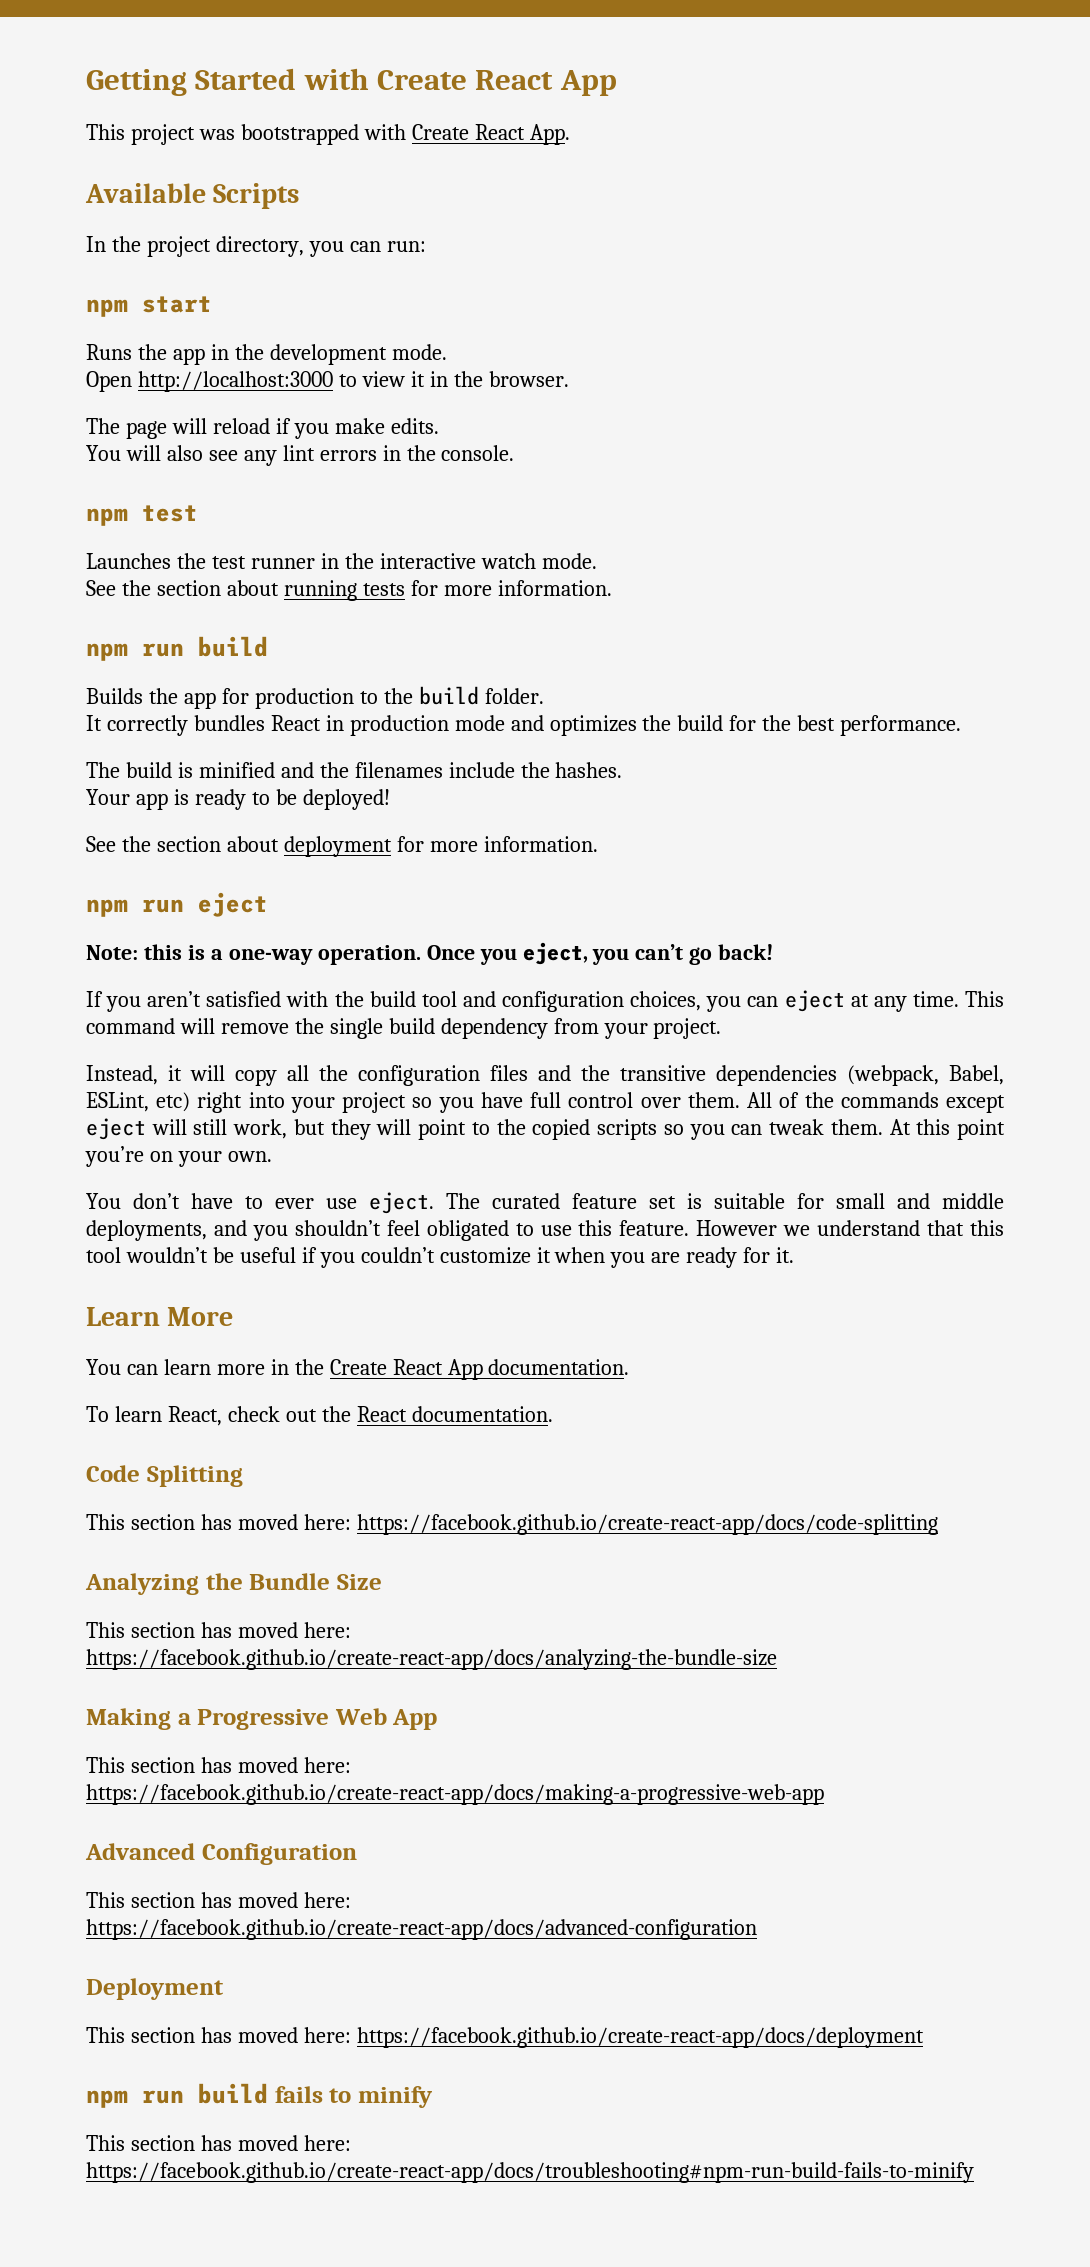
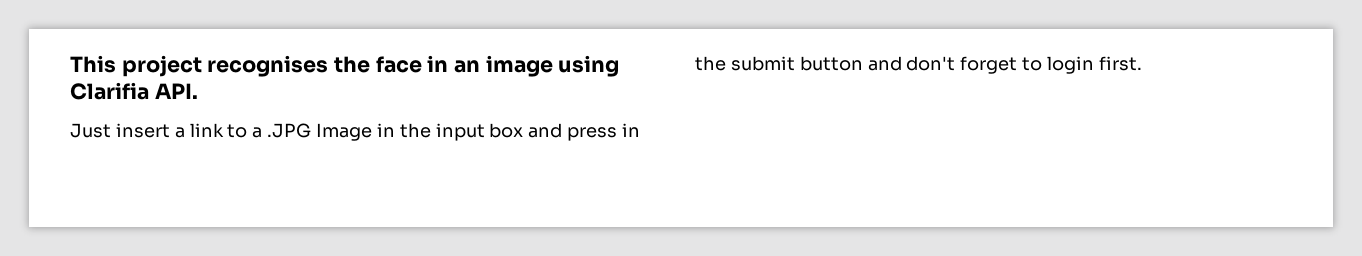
[86,68,617,96] [86,124,570,145] [85,183,300,209] [86,236,426,257] [86,296,212,317] [86,344,447,365] [86,371,569,392] [86,418,439,439] [86,445,515,466] [86,505,198,526] [86,553,597,569] [86,580,612,601] [86,636,268,661] [86,686,544,709] [86,715,962,736] [86,762,623,778] [86,789,390,810] [86,836,598,857] [86,892,268,917] [86,942,774,965] [86,990,1005,1012] [86,1018,722,1039] [86,1065,1004,1086] [86,1092,1006,1113] [86,1118,1005,1140] [85,1146,272,1167] [86,1192,1004,1214] [86,1220,1005,1241] [86,1247,795,1268] [86,1307,234,1326] [86,1359,630,1380] [86,1406,553,1426] [86,1465,243,1487] [86,1514,938,1535] [85,1573,382,1595] [86,1622,351,1638] [86,1649,777,1670] [86,1708,438,1730] [86,1757,351,1773] [86,1784,824,1805] [85,1843,357,1865] [86,1892,351,1908] [86,1919,757,1940] [86,1978,224,2000] [86,2027,924,2048] [86,2083,433,2108] [86,2135,351,2151] [86,2162,974,2183] Getting Started with Create React App // This project was bootstrapped with Create React App. // Available Scripts // In the project directory, you can run: // npm start // Runs the app in the development mode. // Open http://localhost:3000 to view it in the browser. // The page will reload if you make edits. // You will also see any lint errors in the console. // npm test // Launches the test runner in the interactive watch mode. // See the section about running tests for more information. // npm run build // Builds the app for production to the build folder. // It correctly bundles React in production mode and optimizes the build for the best performance. // The build is minified and the filenames include the hashes. // Your app is ready to be deployed! // See the section about deployment for more information. // npm run eject // Note: this is a one-way operation. Once you eject, you can’t go back! // If you aren’t satisfied with the build tool and configuration choices, you can eject at any time. This command will remove the single build dependency from your project. // Instead, it will copy all the configuration files and the transitive dependencies (webpack, Babel, ESLint, etc) right into your project so you have full control over them. All of the commands except eject will still work, but they will point to the copied scripts so you can tweak them. At this point you’re on your own. // You don’t have to ever use eject. The curated feature set is suitable for small and middle deployments, and you shouldn’t feel obligated to use this feature. However we understand that this tool wouldn’t be useful if you couldn’t customize it when you are ready for it. // Learn More // You can learn more in the Create React App documentation. // To learn React, check out the React documentation. // Code Splitting // This section has moved here: https://facebook.github.io/create-react-app/docs/code-splitting // Analyzing the Bundle Size // This section has moved here: https://facebook.github.io/create-react-app/docs/analyzing-the-bundle-size // Making a Progressive Web App // This section has moved here: https://facebook.github.io/create-react-app/docs/making-a-progressive-web-app // Advanced Configuration // This section has moved here: https://facebook.github.io/create-react-app/docs/advanced-configuration // Deployment // This section has moved here: https://facebook.github.io/create-react-app/docs/deployment // npm run build fails to minify // This section has moved here: https://facebook.github.io/create-react-app/docs/troubleshooting#npm-run-build-fails-to-minify -> [70,55,620,77] [70,82,198,100] [70,123,641,141] [695,56,1142,74] This project recognises the face in an image using Clarifia API. // Just insert a link to a .JPG Image in the input box and press in the submit button and don't forget to login first.

